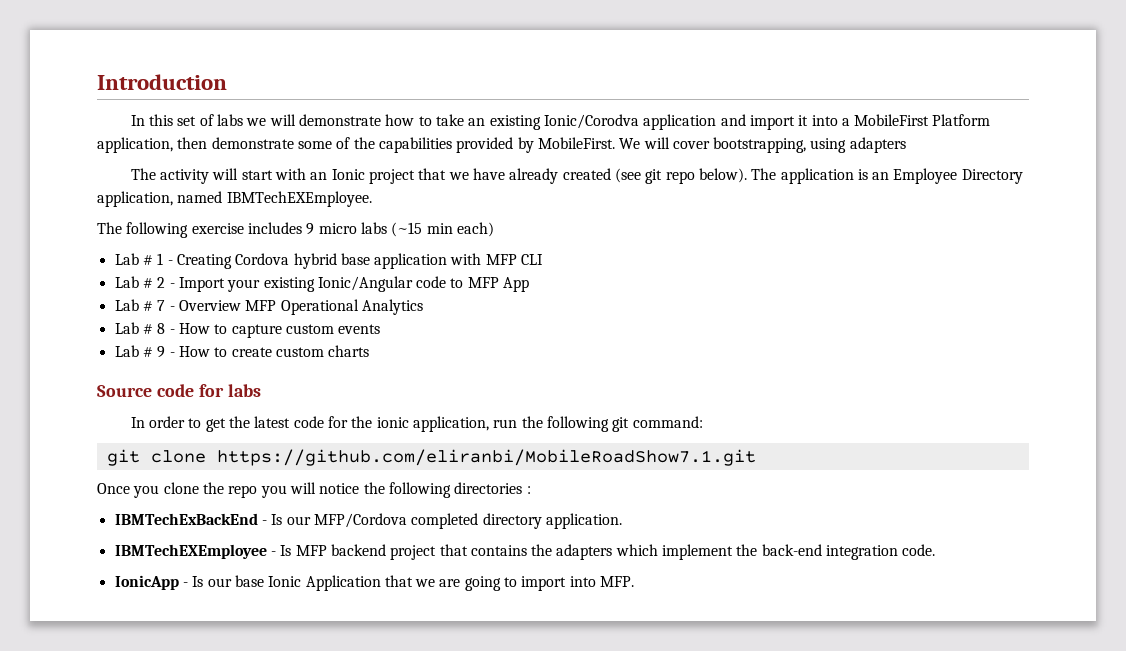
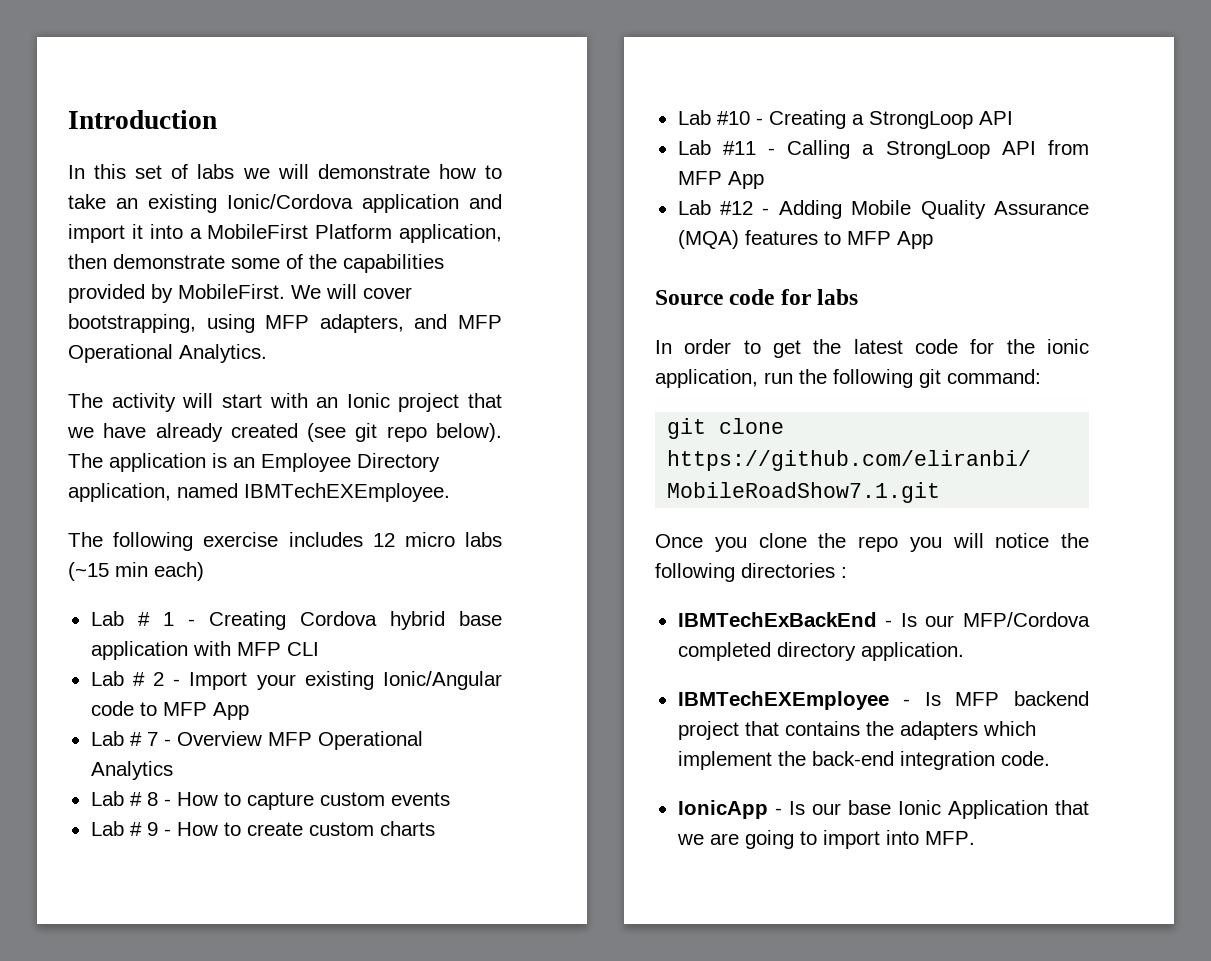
[543,114,639,129] Ionic/Corodva -> [227,194,353,209] Ionic/Cordova
[849,137,906,153] adapters -> [265,314,502,333] [68,344,267,363] MFP adapters, and MFP Operational Analytics.
[306,223,315,235] 9 -> [372,533,395,547] 12
(370, 351) none -> [677,110,1013,129] [677,140,1089,159] [677,171,764,189] [677,200,1089,219] [677,230,933,249] // Lab #10 - Creating a StrongLoop API // Lab #11 - Calling a StrongLoop API from MFP App // Lab #12 - Adding Mobile Quality Assurance (MQA) features to MFP App

